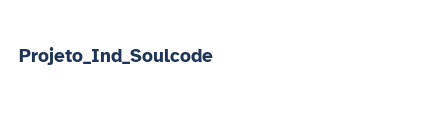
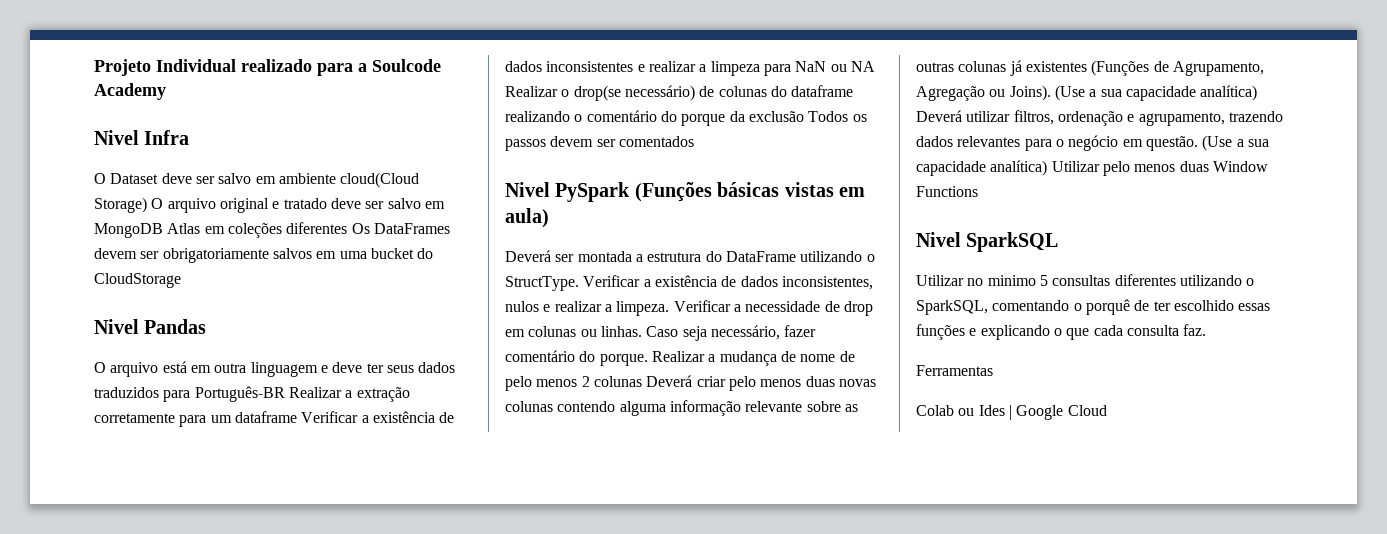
[19,47,213,65] Projeto_Ind_Soulcode -> [94,59,441,76] [94,83,166,100] [94,130,190,145] [94,172,420,188] [94,197,445,213] [94,222,450,238] [94,248,434,263] [94,273,181,288] [94,319,207,334] [94,361,456,377] [94,386,410,402] [94,411,455,427] [505,61,875,76] [505,85,854,101] [505,110,867,126] [505,136,694,151] [505,182,865,202] [505,208,549,228] [505,250,875,262] [505,275,873,291] [505,300,873,316] [505,325,817,341] [505,350,855,366] [505,375,876,391] [505,400,858,416] [916,60,1264,76] [916,85,1258,101] [916,110,1283,126] [916,135,1269,151] [916,160,1268,176] [916,186,978,197] [916,232,1059,252] [916,274,1255,286] [916,299,1271,315] [916,324,1207,340] [916,365,993,376] [916,405,1107,420] Projeto Individual realizado para a Soulcode Academy // Nivel Infra // O Dataset deve ser salvo em ambiente cloud(Cloud Storage) O arquivo original e tratado deve ser salvo em MongoDB Atlas em coleções diferentes Os DataFrames devem ser obrigatoriamente salvos em uma bucket do CloudStorage // Nivel Pandas // O arquivo está em outra linguagem e deve ter seus dados traduzidos para Português-BR Realizar a extração corretamente para um dataframe Verificar a existência de dados inconsistentes e realizar a limpeza para NaN ou NA Realizar o drop(se necessário) de colunas do dataframe realizando o comentário do porque da exclusão Todos os passos devem ser comentados // Nivel PySpark (Funções básicas vistas em aula) // Deverá ser montada a estrutura do DataFrame utilizando o StructType. Verificar a existência de dados inconsistentes, nulos e realizar a limpeza. Verificar a necessidade de drop em colunas ou linhas. Caso seja necessário, fazer comentário do porque. Realizar a mudança de nome de pelo menos 2 colunas Deverá criar pelo menos duas novas colunas contendo alguma informação relevante sobre as outras colunas já existentes (Funções de Agrupamento, Agregação ou Joins). (Use a sua capacidade analítica) Deverá utilizar filtros, ordenação e agrupamento, trazendo dados relevantes para o negócio em questão. (Use a sua capacidade analítica) Utilizar pelo menos duas Window Functions // Nivel SparkSQL // Utilizar no minimo 5 consultas diferentes utilizando o SparkSQL, comentando o porquê de ter escolhido essas funções e explicando o que cada consulta faz. // Ferramentas // Colab ou Ides | Google Cloud

